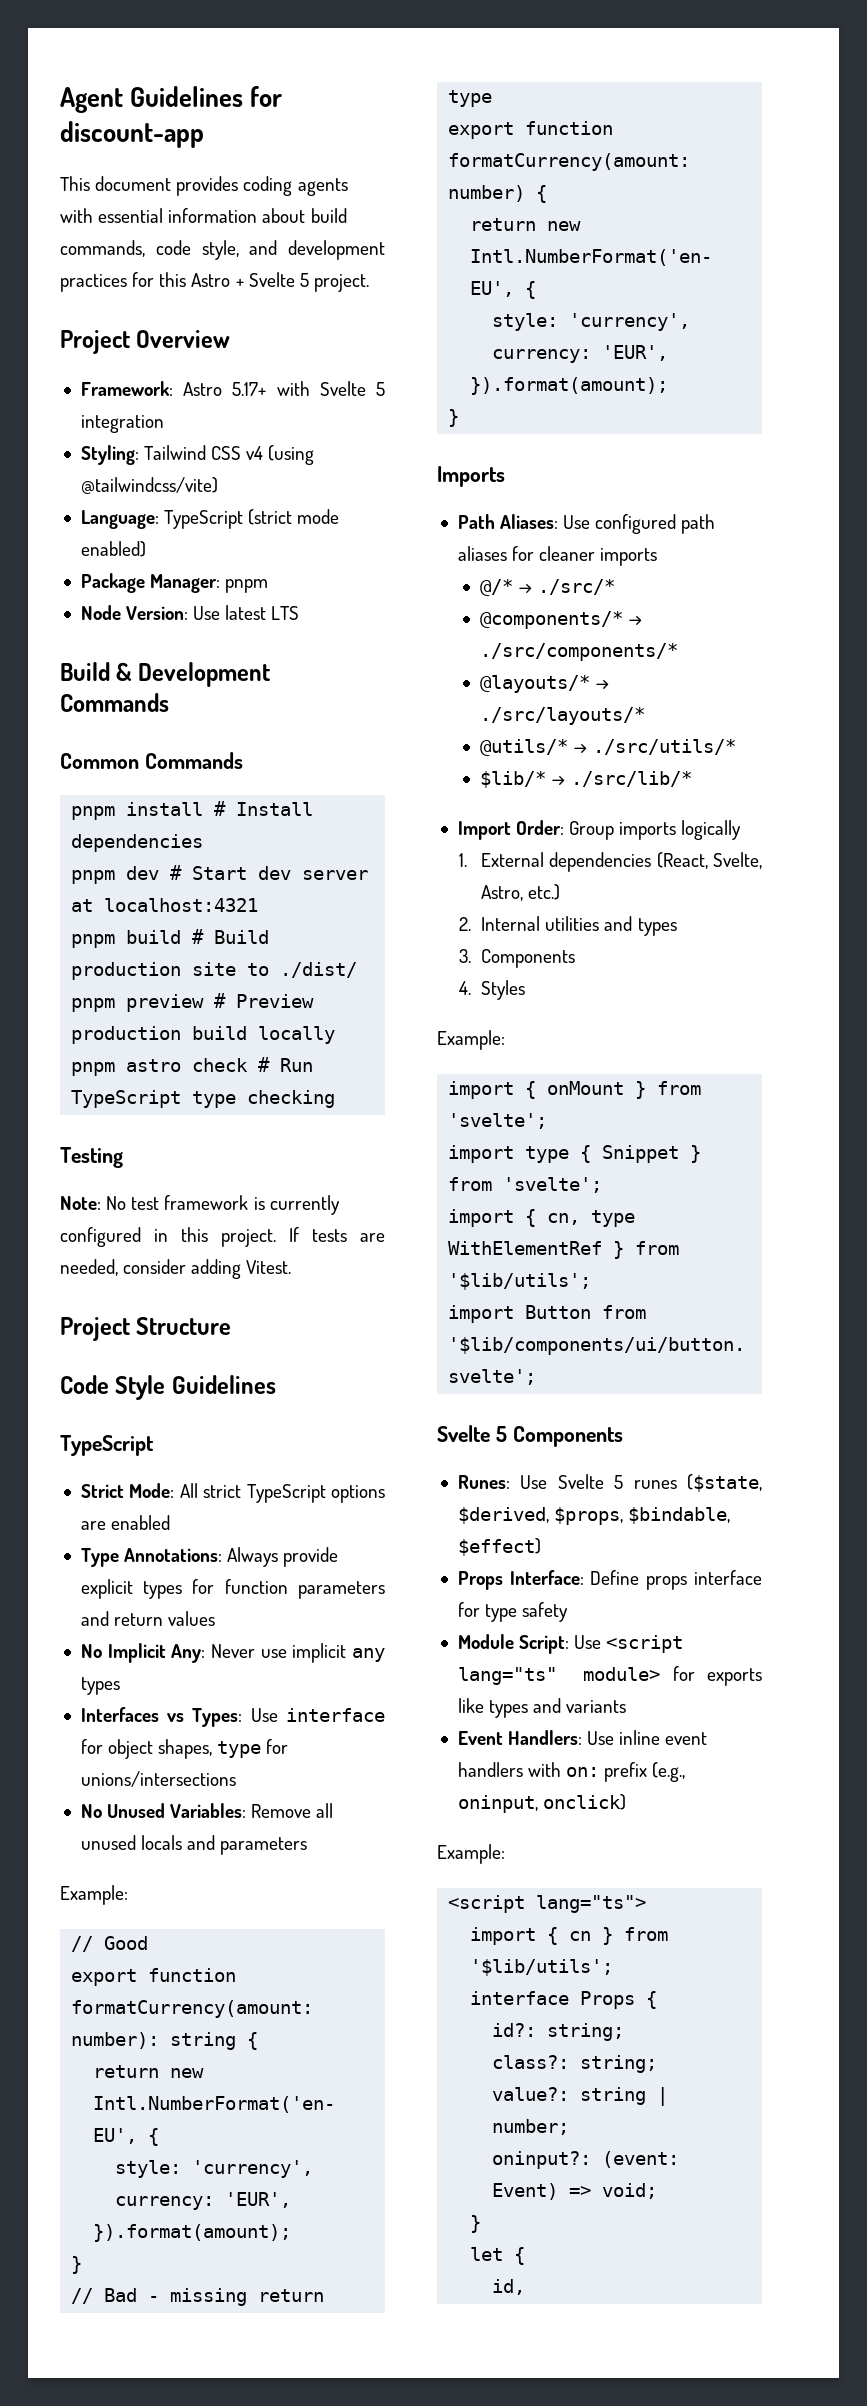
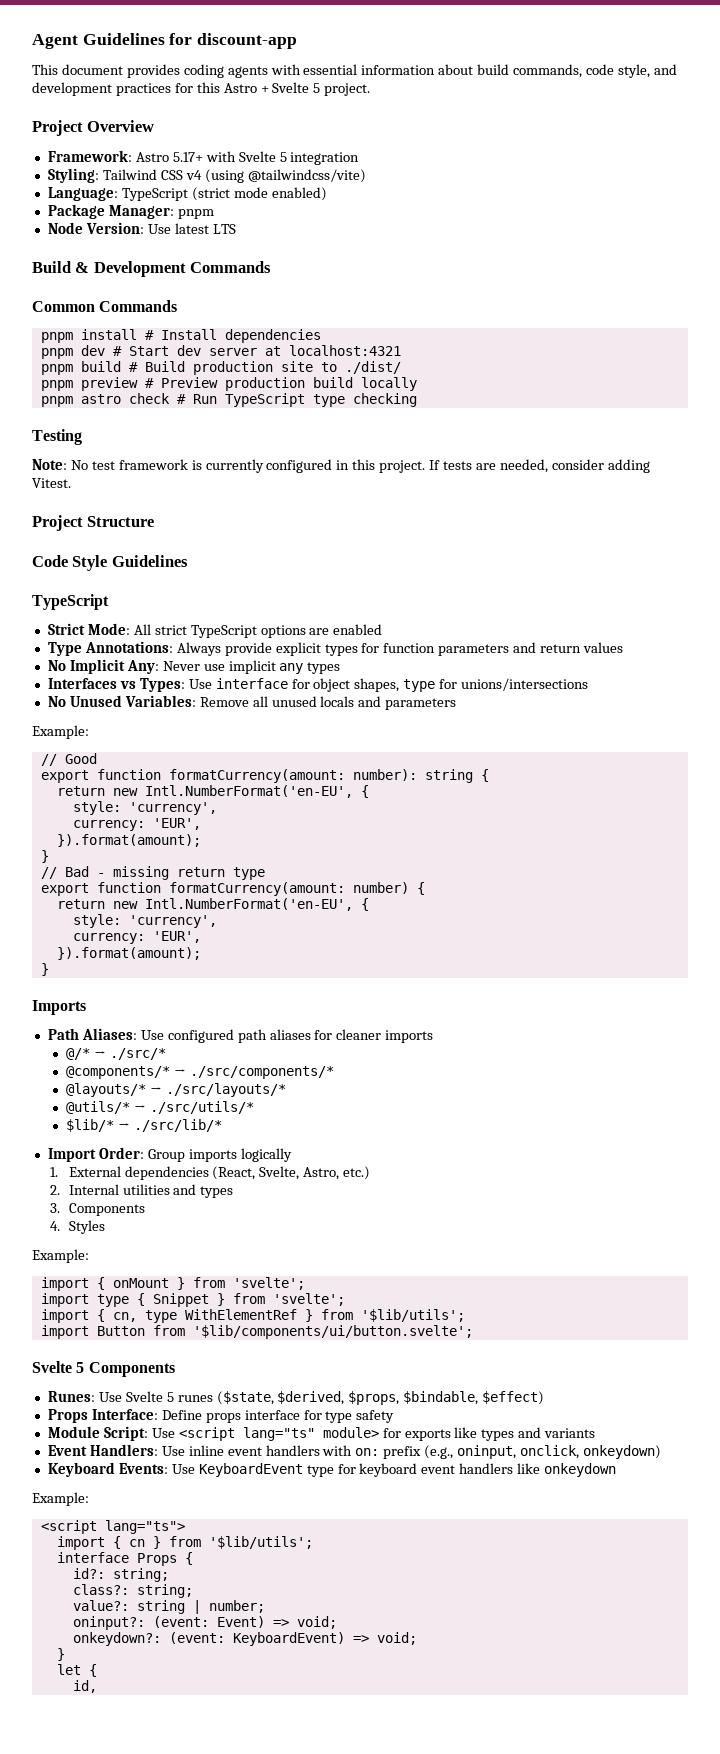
[543,1794,627,1810] onclick) -> [520,1445,661,1459] [47,1462,617,1477] onclick, onkeydown) // Keyboard Events: Use KeyboardEvent type for keyboard event handlers like onkeydown
(658, 2191) none -> [72,1632,417,1646] // onkeydown?: (event: KeyboardEvent) => void;

